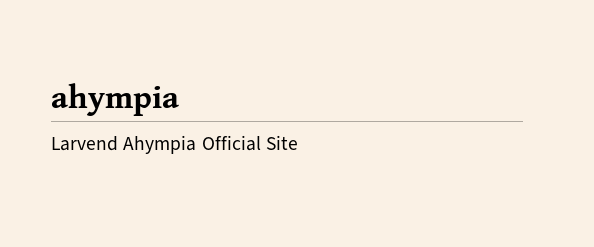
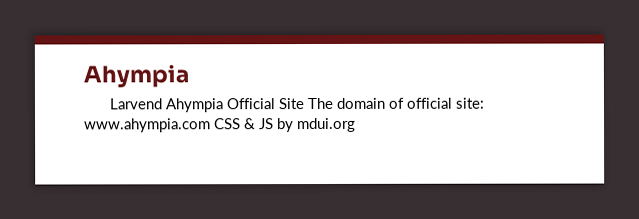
[51,83,179,116] ahympia -> [83,64,189,88] Ahympia
(298, 142) none -> [306,97,484,110] [84,117,356,133] The domain of official site: www.ahympia.com CSS & JS by mdui.org

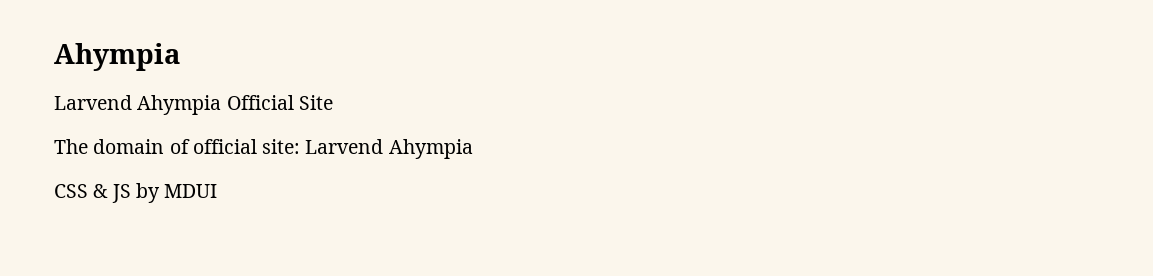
(304, 104) none -> (333, 102) //
[84,118,211,133] www.ahympia.com -> [305,139,473,159] Larvend Ahympia //
[297,117,356,133] mdui.org -> [164,184,218,198] MDUI

